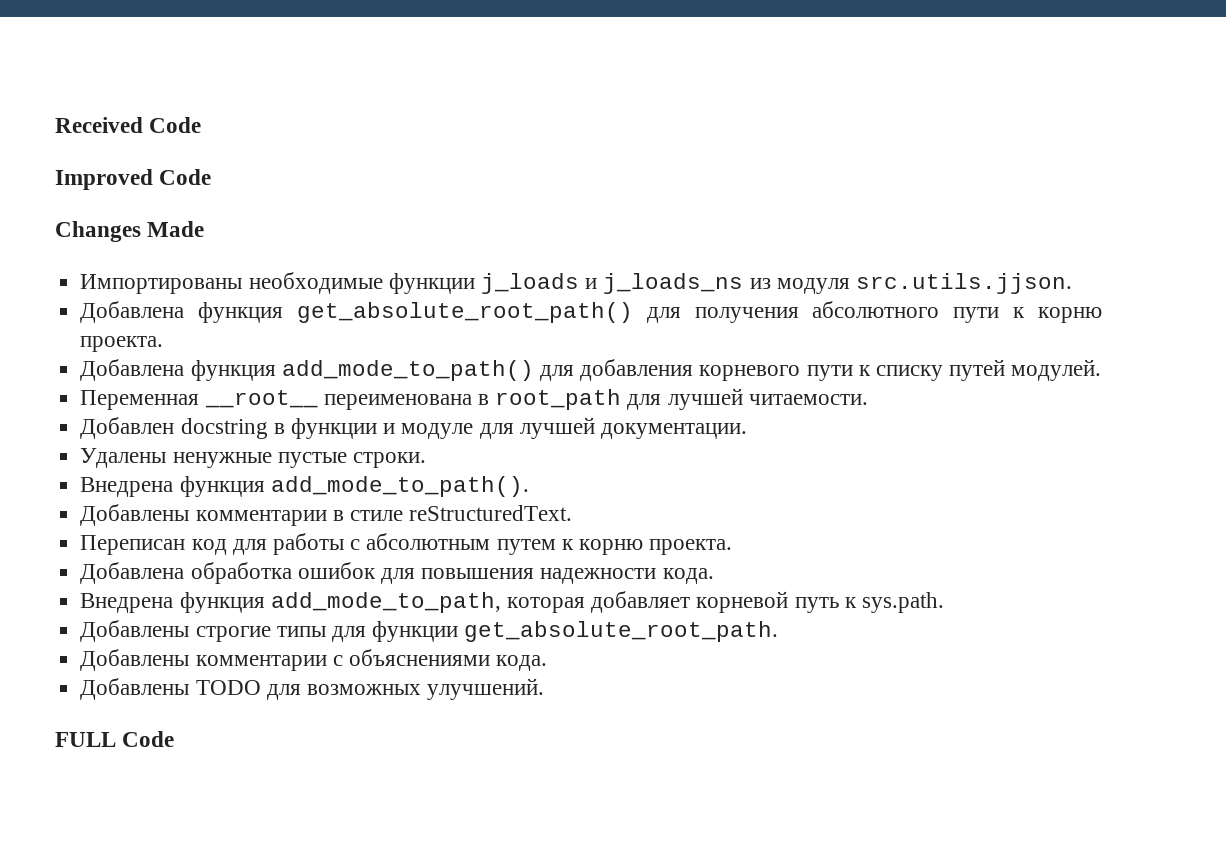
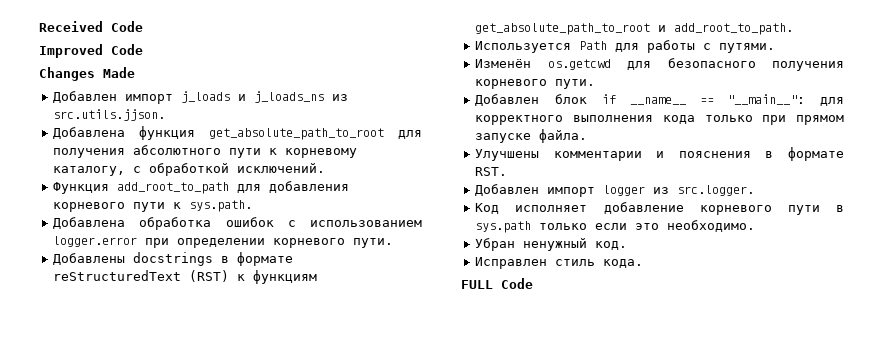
[80,272,475,294] Импортированы необходимые функции -> [53,91,174,104] Добавлен импорт
[776,278,850,294] модуля -> (349, 97) none
[296,302,633,323] get_absolute_root_path() -> [209,128,385,140] get_absolute_path_to_root
[1038,307,1102,323] [80,336,164,352] [80,359,534,381] корню проекта. // Добавлена функция add_mode_to_path() -> [285,148,358,158] [53,163,326,176] [53,182,230,194] корневому каталогу, с обработкой исключений. // Функция add_root_to_path
[875,359,1102,381] [80,388,868,410] [80,417,747,439] [80,448,426,468] [80,476,529,497] [80,504,573,526] [80,533,733,555] [80,562,714,584] [80,591,944,613] [80,620,779,642] [80,649,548,671] [80,678,545,700] списку путей модулей. // Переменная __root__ переименована в root_path для лучшей читаемости. // Добавлен docstring в функции и модуле для лучшей документации. // Удалены ненужные пустые строки. // Внедрена функция add_mode_to_path(). // Добавлены комментарии в стиле reStructuredText. // Переписан код для работы с абсолютным путем к корню проекта. // Добавлена обработка ошибок для повышения надежности кода. // Внедрена функция add_mode_to_path, которая добавляет корневой путь к sys.path. // Добавлены строгие типы для функции get_absolute_root_path. // Добавлены комментарии с объяснениями кода. // Добавлены TODO для возможных улучшений. -> [189,200,254,212] [53,217,422,230] [53,236,394,248] [53,252,294,266] [53,270,318,284] [475,23,795,35] [475,40,776,53] [475,58,844,71] [475,79,596,89] [475,94,844,106] [475,115,844,125] [475,129,588,143] [475,147,844,161] [475,167,508,176] [475,184,756,197] [475,202,844,215] [475,220,756,233] [475,238,628,251] [475,257,644,269] sys.path. // Добавлена обработка ошибок с использованием logger.error при определении корневого пути. // Добавлены docstrings в формате reStructuredText (RST) к функциям get_absolute_path_to_root и add_root_to_path. // Используется Path для работы с путями. // Изменён os.getcwd для безопасного получения корневого пути. // Добавлен блок if __name__ == "__main__": для корректного выполнения кода только при прямом запуске файла. // Улучшены комментарии и пояснения в формате RST. // Добавлен импорт logger из src.logger. // Код исполняет добавление корневого пути в sys.path только если это необходимо. // Убран ненужный код. // Исправлен стиль кода.

